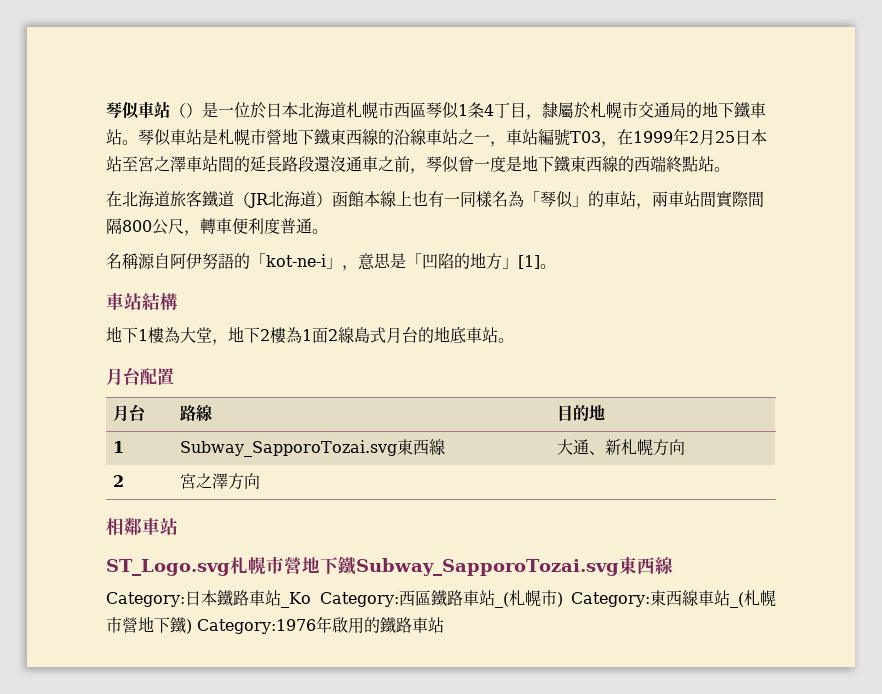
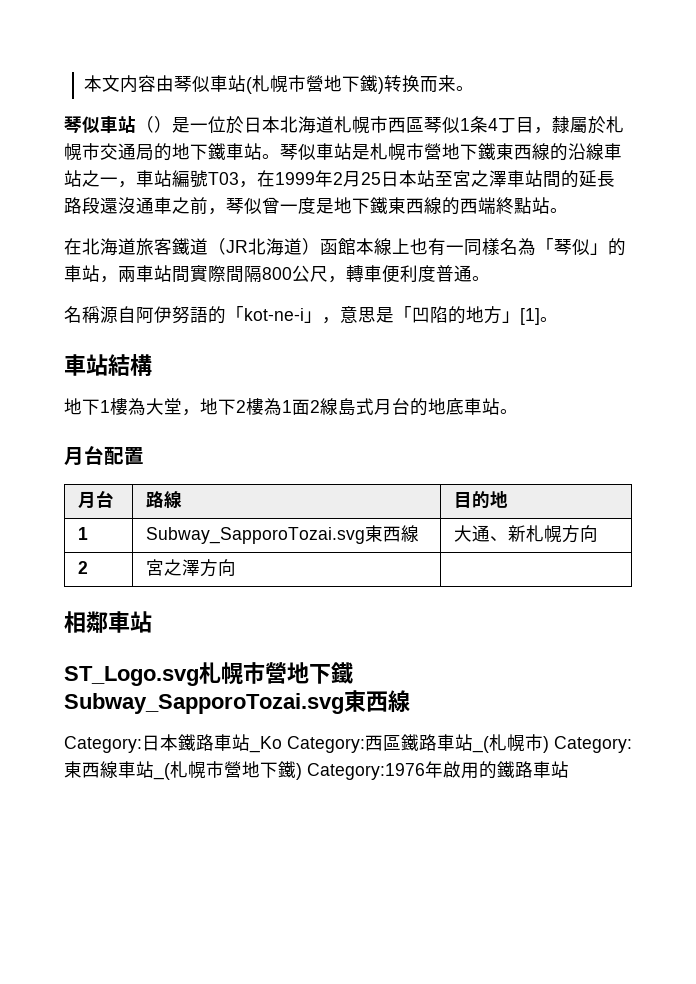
(106, 110) none -> [83,75,474,94] 本文内容由琴似車站(札幌市營地下鐵)转换而来。 //

